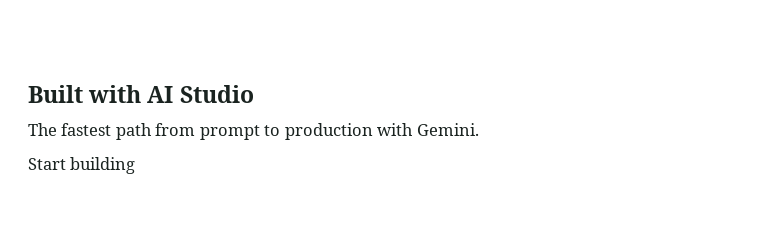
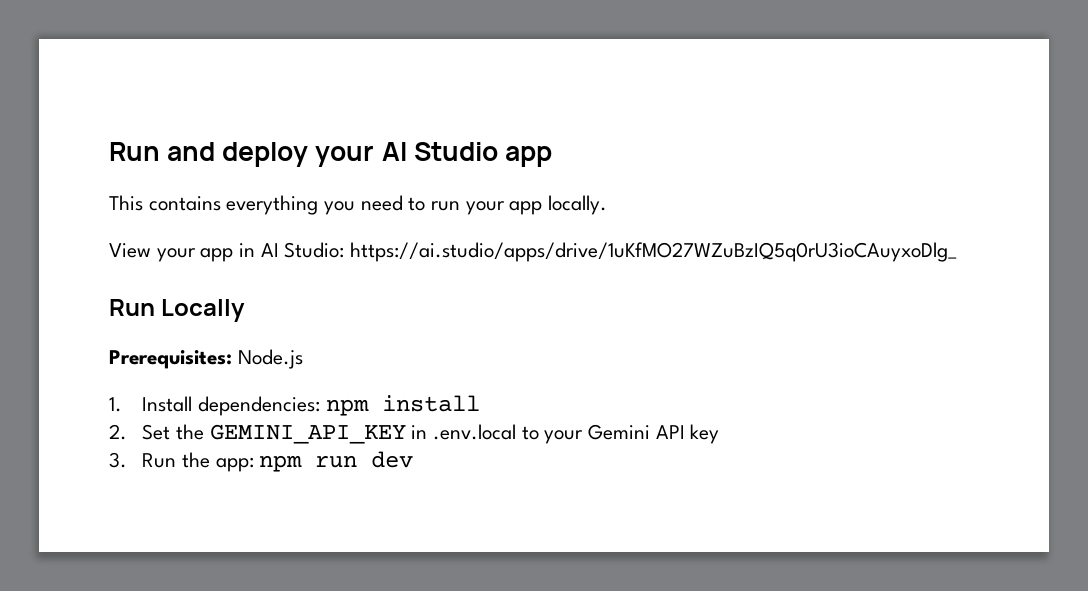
[28,85,254,103] [28,123,479,140] [28,157,136,174] Built with AI Studio // The fastest path from prompt to production with Gemini. // Start building -> [109,142,552,167] [109,195,608,215] [109,242,958,262] [109,299,246,322] [109,349,303,369] [109,395,480,416] [109,424,720,444] [109,451,414,472] Run and deploy your AI Studio app // This contains everything you need to run your app locally. // View your app in AI Studio: https://ai.studio/apps/drive/1uKfMO27WZuBzIQ5q0rU3ioCAuyxoDlg_ // Run Locally // Prerequisites: Node.js // 1. Install dependencies: npm install // 2. Set the GEMINI_API_KEY in .env.local to your Gemini API key // 3. Run the app: npm run dev

